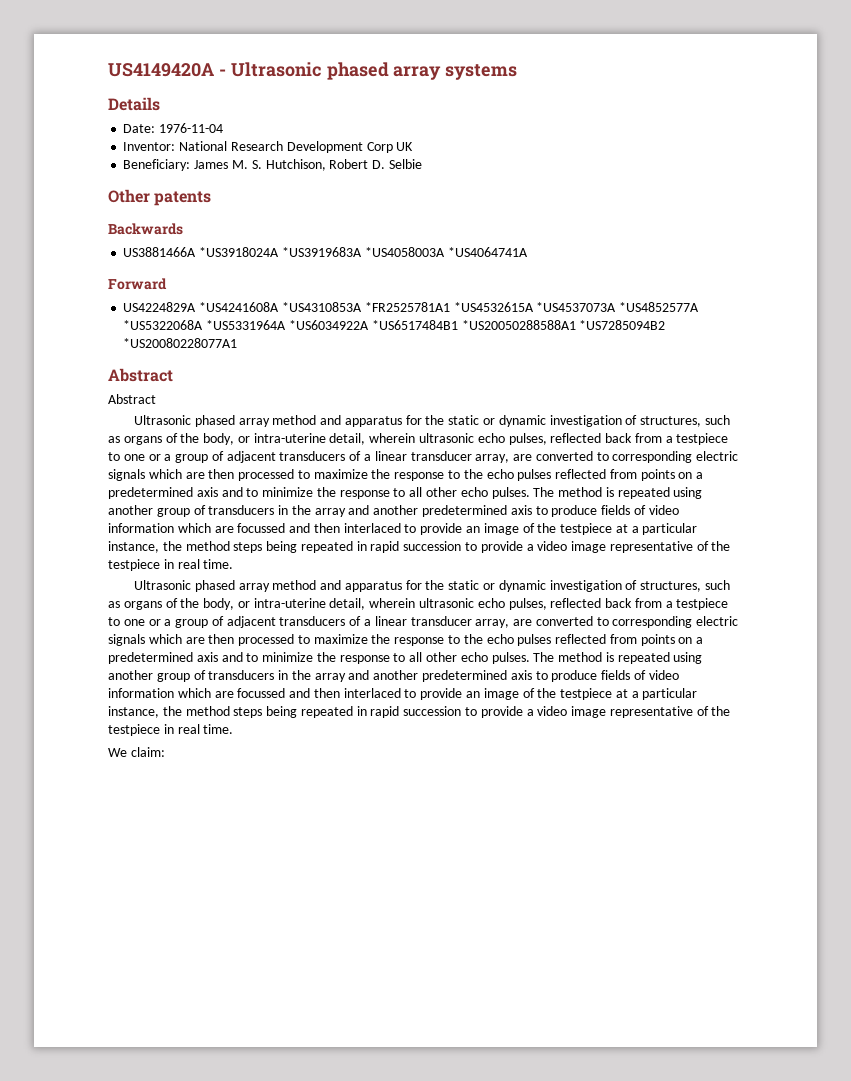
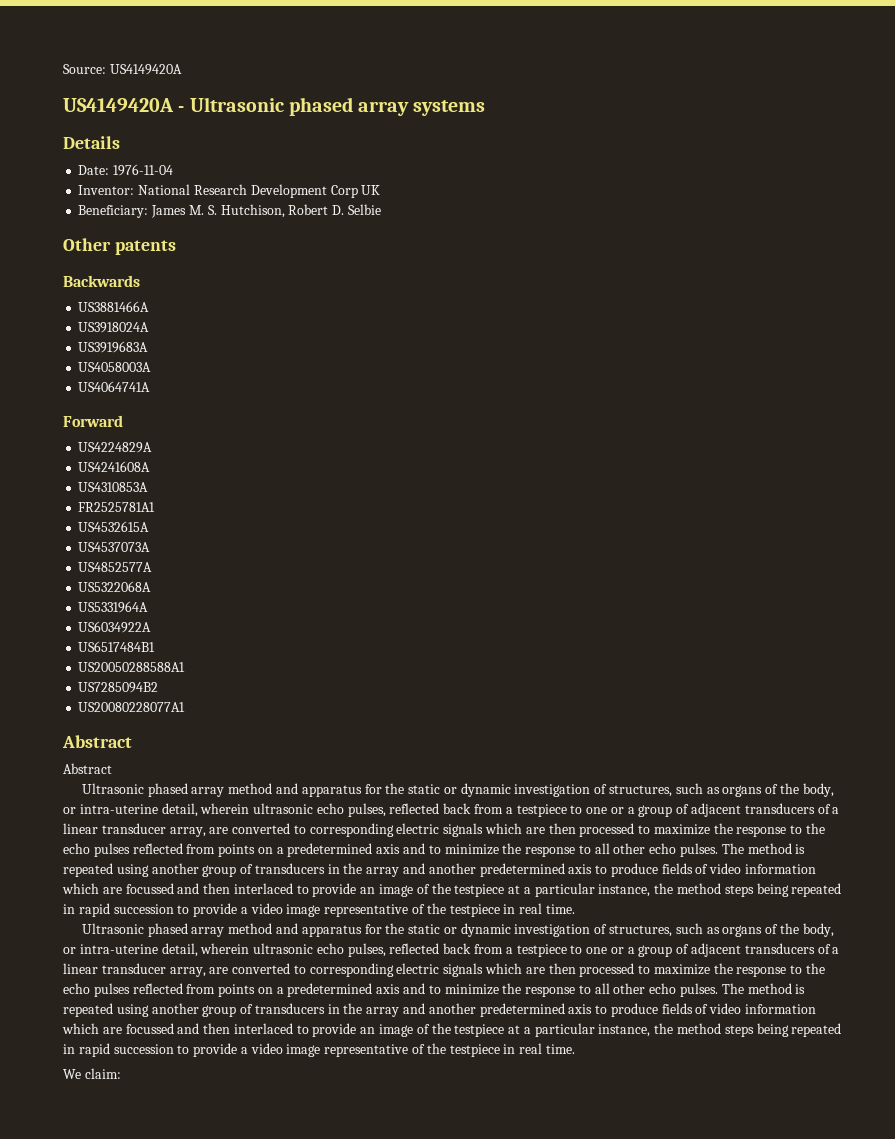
(108, 70) none -> [63,64,182,75] Source: US4149420A //
[199,247,528,257] [108,278,167,290] [123,302,700,312] [123,320,666,330] [123,338,238,348] *US3918024A *US3919683A *US4058003A *US4064741A // Forward // US4224829A *US4241608A *US4310853A *FR2525781A1 *US4532615A *US4537073A *US4852577A *US5322068A *US5331964A *US6034922A *US6517484B1 *US20050288588A1 *US7285094B2 *US20080228077A1 -> [78,322,150,333] [78,341,149,353] [78,362,152,372] [78,381,151,392] [63,415,123,427] [78,442,153,453] [78,461,151,472] [78,482,149,492] [78,502,156,512] [78,521,150,532] [78,542,151,552] [78,562,153,572] [78,581,152,592] [78,601,149,613] [78,621,152,633] [78,641,156,652] [78,662,186,672] [78,682,159,693] [78,702,186,712] // US3918024A // US3919683A // US4058003A // US4064741A // Forward // US4224829A // US4241608A // US4310853A // FR2525781A1 // US4532615A // US4537073A // US4852577A // US5322068A // US5331964A // US6034922A // US6517484B1 // US20050288588A1 // US7285094B2 // US20080228077A1

